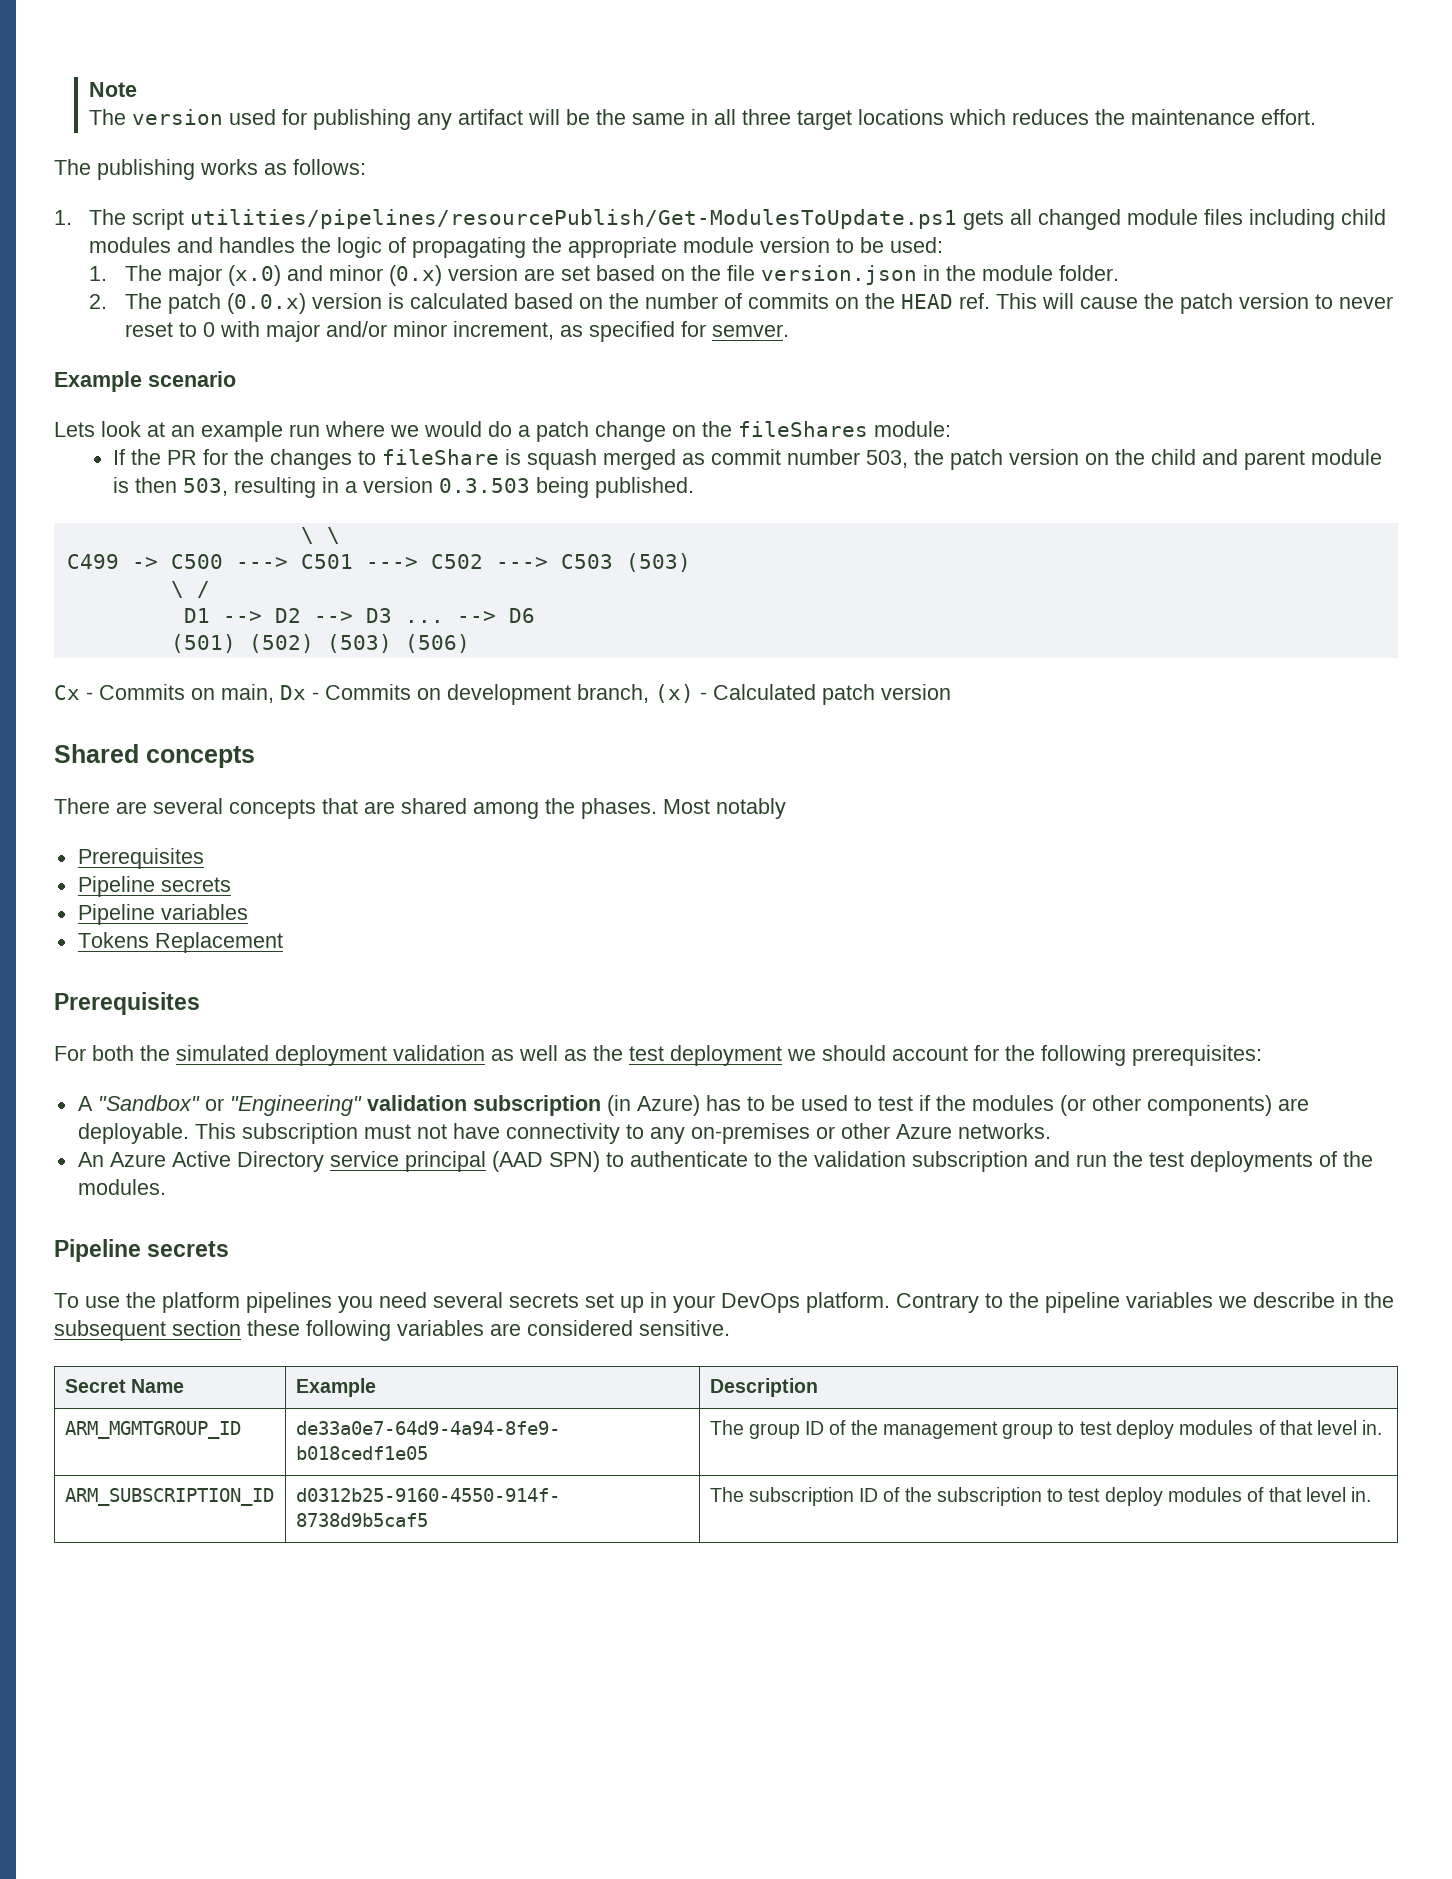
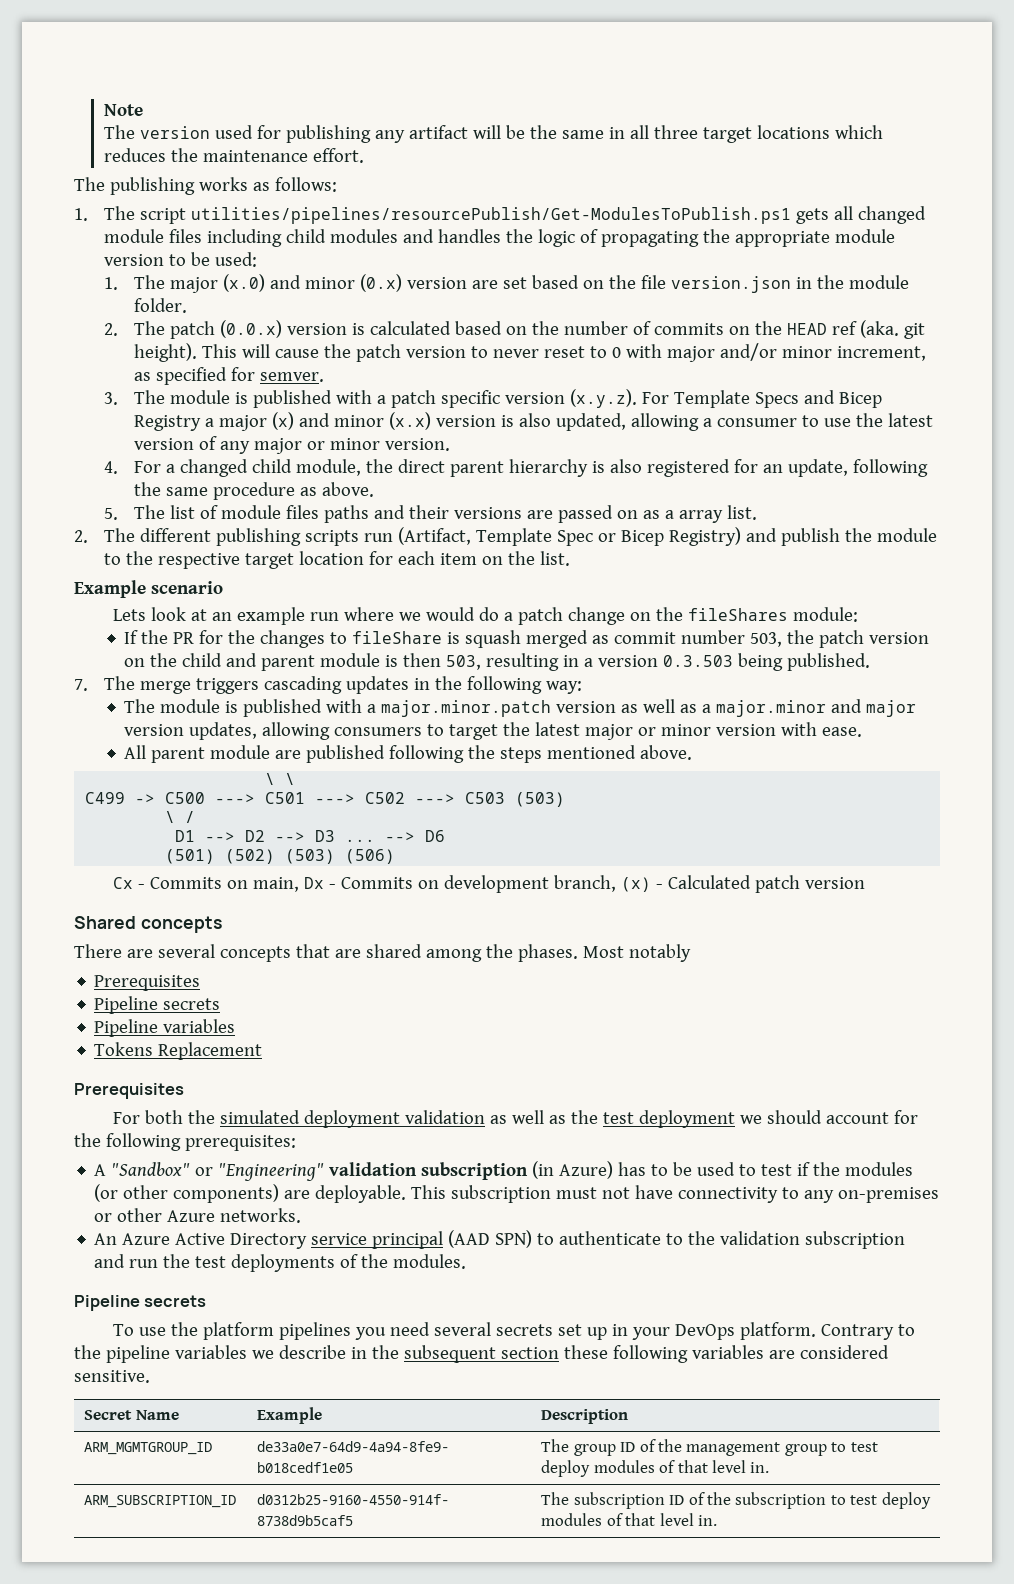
[190,209,958,229] utilities/pipelines/resourcePublish/Get-ModulesToUpdate.ps1 -> [190,207,791,224] utilities/pipelines/resourcePublish/Get-ModulesToPublish.ps1
[958,293,990,309] ref. -> [831,320,925,339] [133,343,197,362] ref (aka. git height).
(789, 330) none -> [103,389,882,408] [133,412,933,431] [133,436,450,454] [103,459,928,477] [133,482,374,500] [103,505,757,523] [74,527,937,546] [103,551,570,569] // 3. The module is published with a patch specific version (x.y.z). For Template Specs and Bicep Registry a major (x) and minor (x.x) version is also updated, allowing a consumer to use the latest version of any major or minor version. // 4. For a changed child module, the direct parent hierarchy is also registered for an update, following the same procedure as above. // 5. The list of module files paths and their versions are passed on as a array list. // 2. The different publishing scripts run (Artifact, Template Spec or Bicep Registry) and publish the module to the respective target location for each item on the list.
(695, 487) none -> [74,676,582,694] [124,699,917,717] [124,722,863,740] [124,745,693,763] // 7. The merge triggers cascading updates in the following way: // The module is published with a major.minor.patch version as well as a major.minor and major version updates, allowing consumers to target the latest major or minor version with ease. // All parent module are published following the steps mentioned above.

